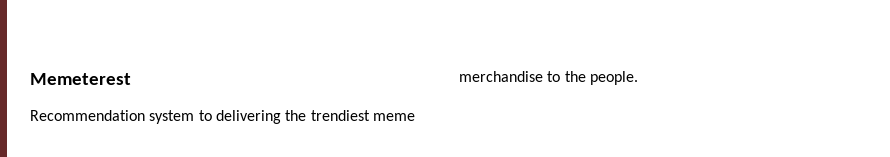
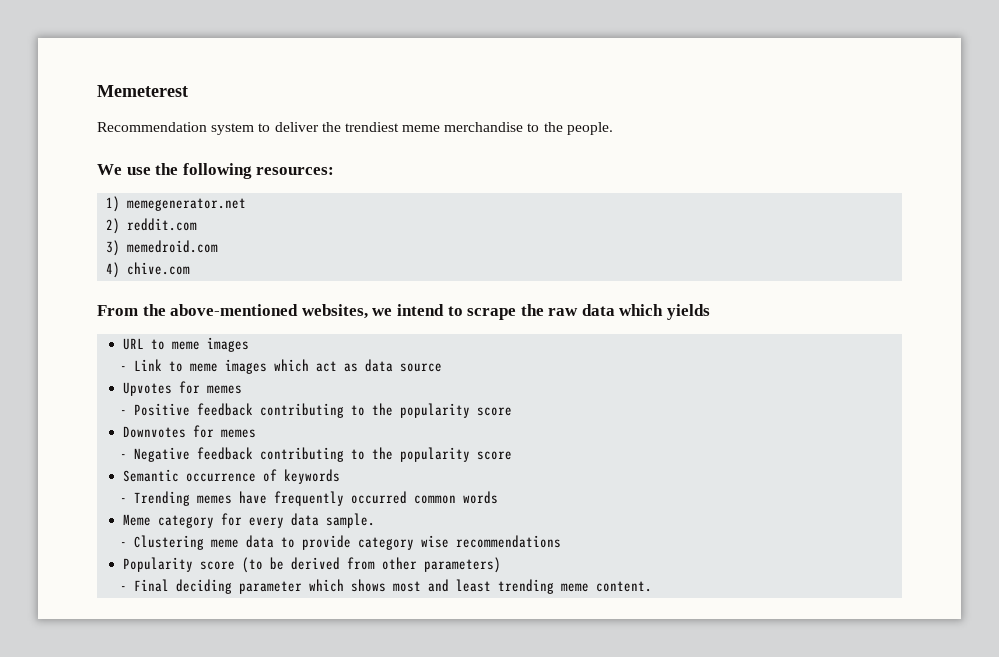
[215,110,281,124] delivering -> [274,122,319,132] deliver
(638, 78) none -> [97,163,335,179] [106,196,247,212] [106,218,198,234] [106,240,219,256] [106,262,191,278] [97,304,711,320] [123,337,250,352] [120,359,443,374] [123,381,243,396] [120,403,513,418] [123,425,257,438] [120,447,513,462] [123,469,341,484] [120,491,499,506] [123,513,376,528] [120,535,562,550] [123,557,502,573] [120,579,653,594] // We use the following resources: // 1) memegenerator.net // 2) reddit.com // 3) memedroid.com // 4) chive.com // From the above-mentioned websites, we intend to scrape the raw data which yields // URL to meme images // - Link to meme images which act as data source // Upvotes for memes // - Positive feedback contributing to the popularity score // Downvotes for memes // - Negative feedback contributing to the popularity score // Semantic occurrence of keywords // - Trending memes have frequently occurred common words // Meme category for every data sample. // - Clustering meme data to provide category wise recommendations // Popularity score (to be derived from other parameters) // - Final deciding parameter which shows most and least trending meme content.

